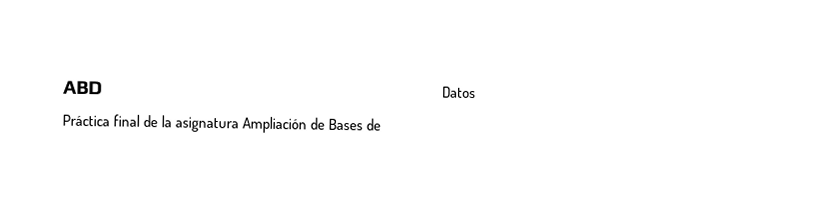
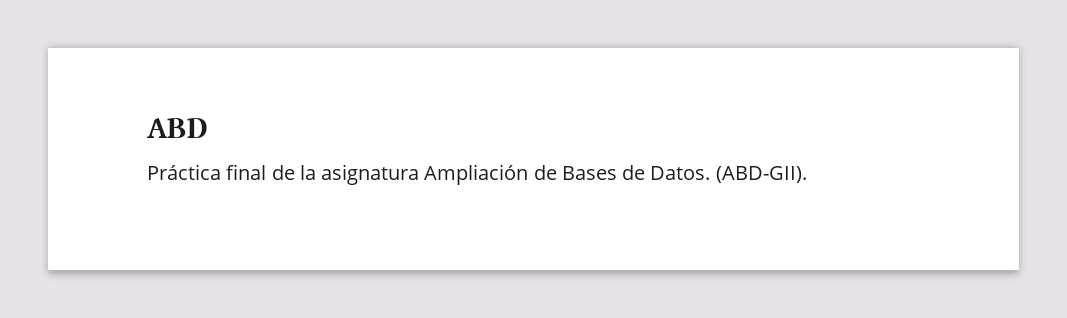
[442,86,476,99] Datos -> [650,166,807,183] Datos. (ABD-GII).

